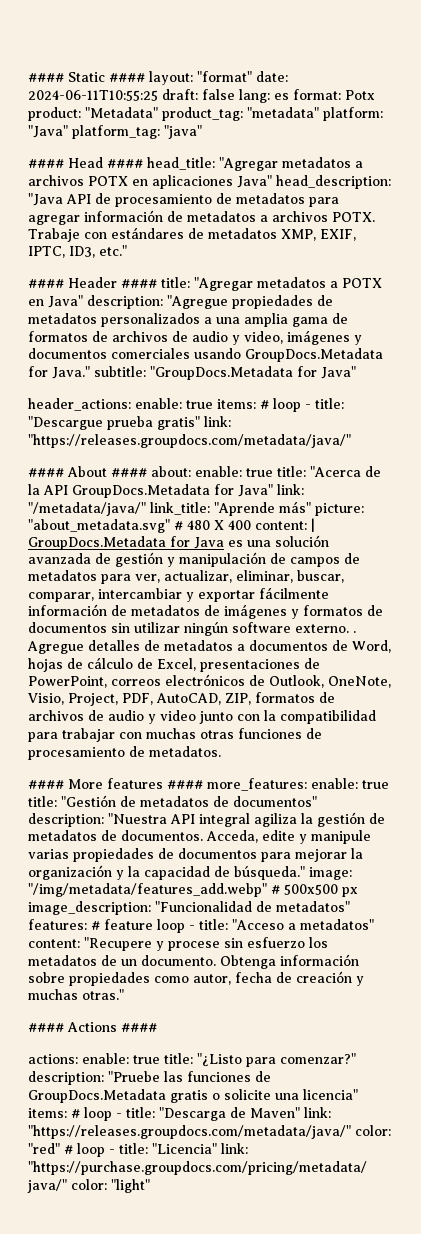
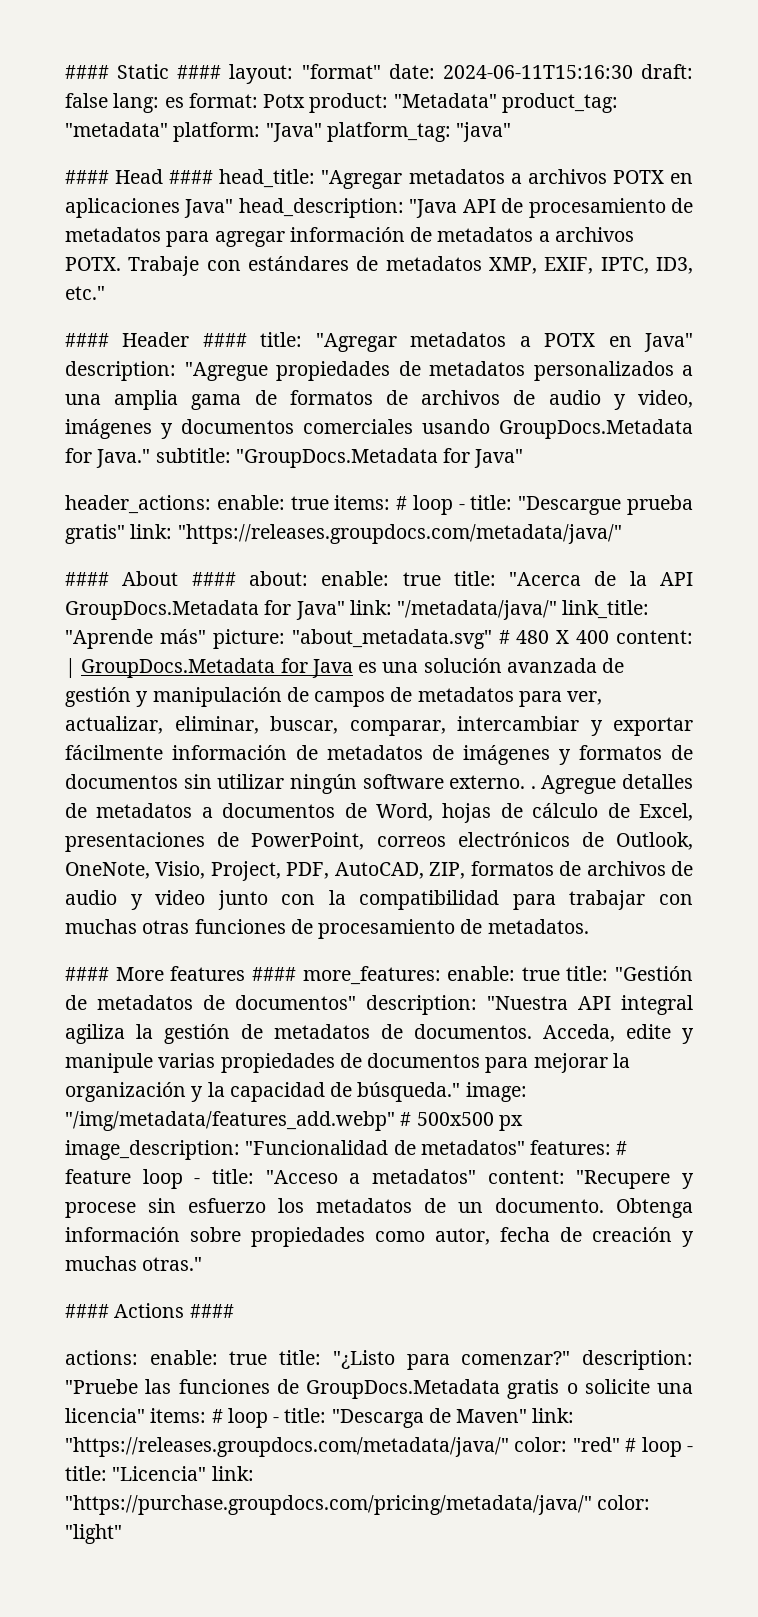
[28,90,158,101] 2024-06-11T10:55:25 -> [442,65,633,79] 2024-06-11T15:16:30

